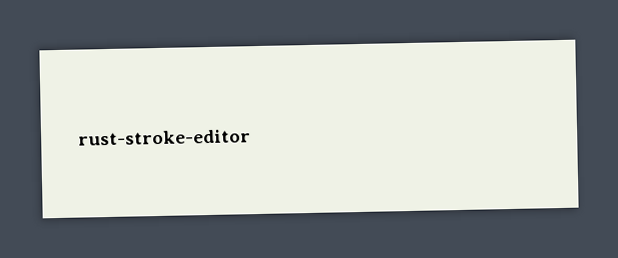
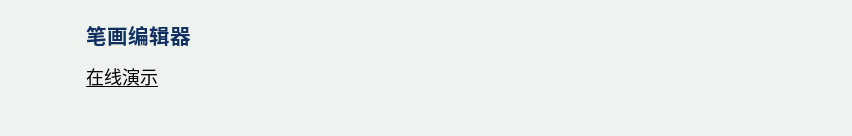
[78,129,251,146] rust-stroke-editor -> [86,25,191,46] [86,68,158,86] 笔画编辑器 // 在线演示

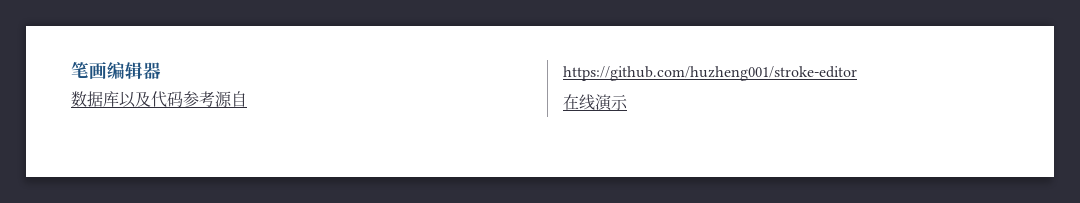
(191, 36) none -> [71,91,247,108] [563,66,857,81] // 数据库以及代码参考源自https://github.com/huzheng001/stroke-editor

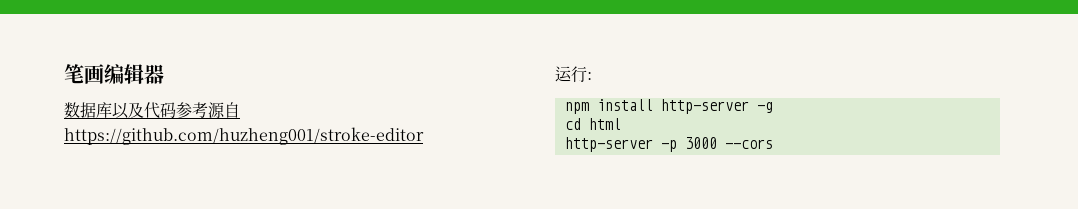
[563,94,628,111] 在线演示 -> [555,66,592,83] [564,99,773,114] [564,118,621,130] [564,137,773,152] 运行: // npm install http-server -g // cd html // http-server -p 3000 --cors

